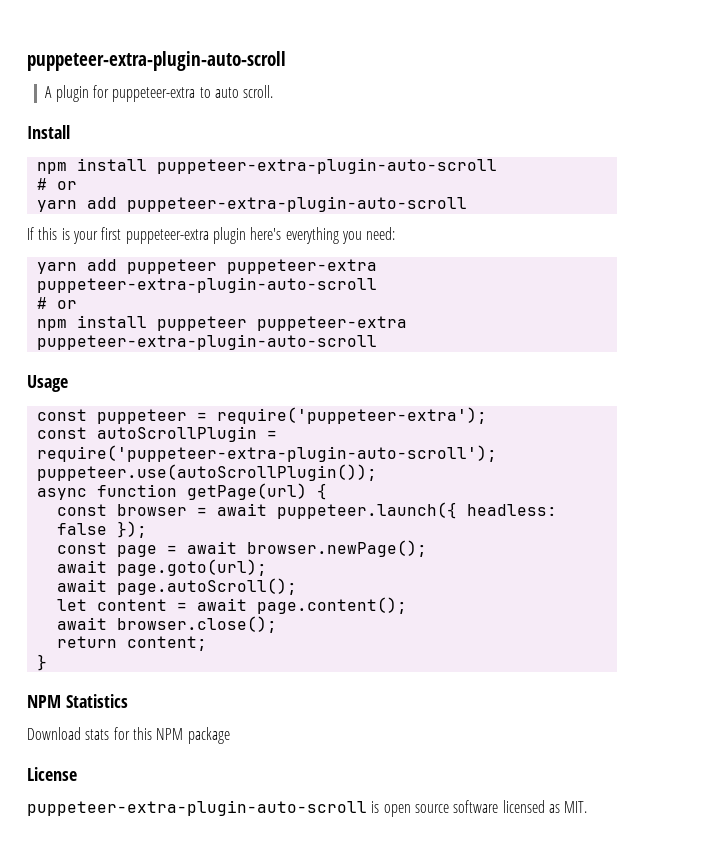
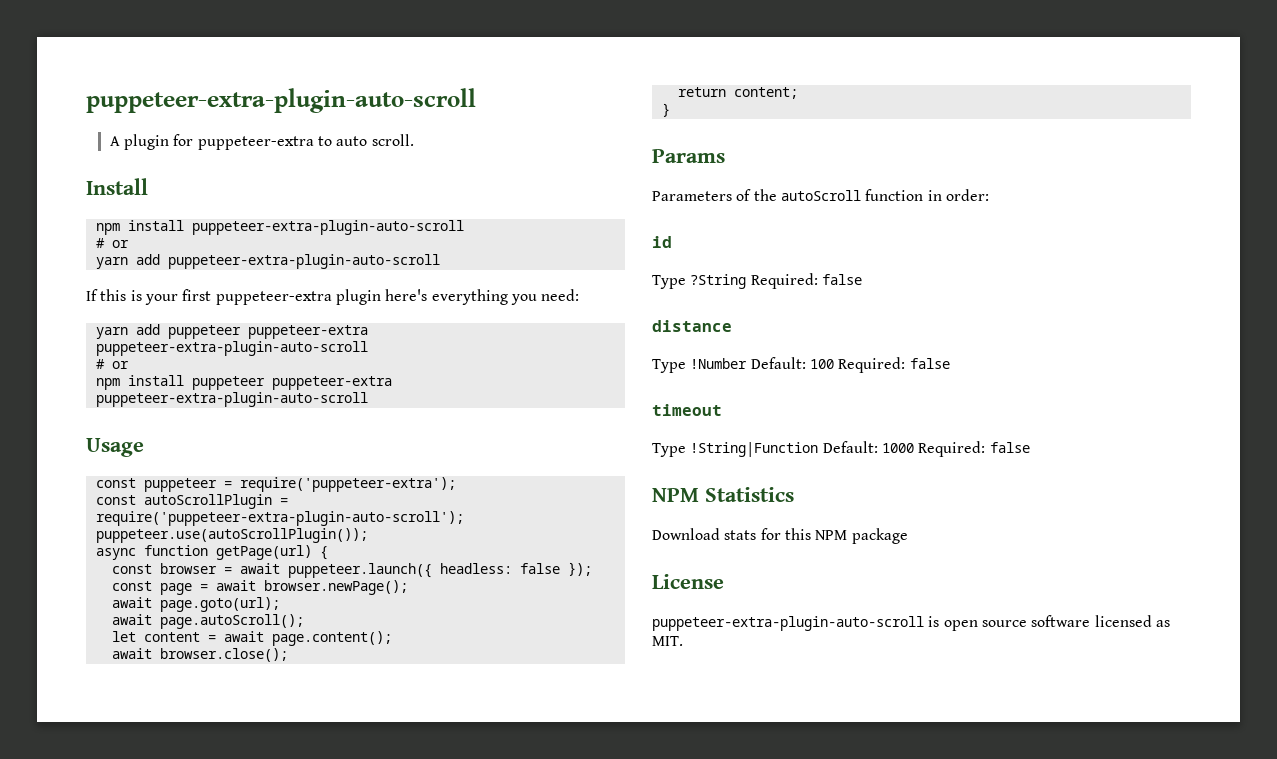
(47, 662) none -> [652,149,725,163] [652,189,989,201] [652,236,672,248] [652,273,862,289] [652,320,732,332] [652,357,950,373] [652,404,722,416] [652,441,1030,457] // Params // Parameters of the autoScroll function in order: // id // Type ?String Required: false // distance // Type !Number Default: 100 Required: false // timeout // Type !String|Function Default: 1000 Required: false

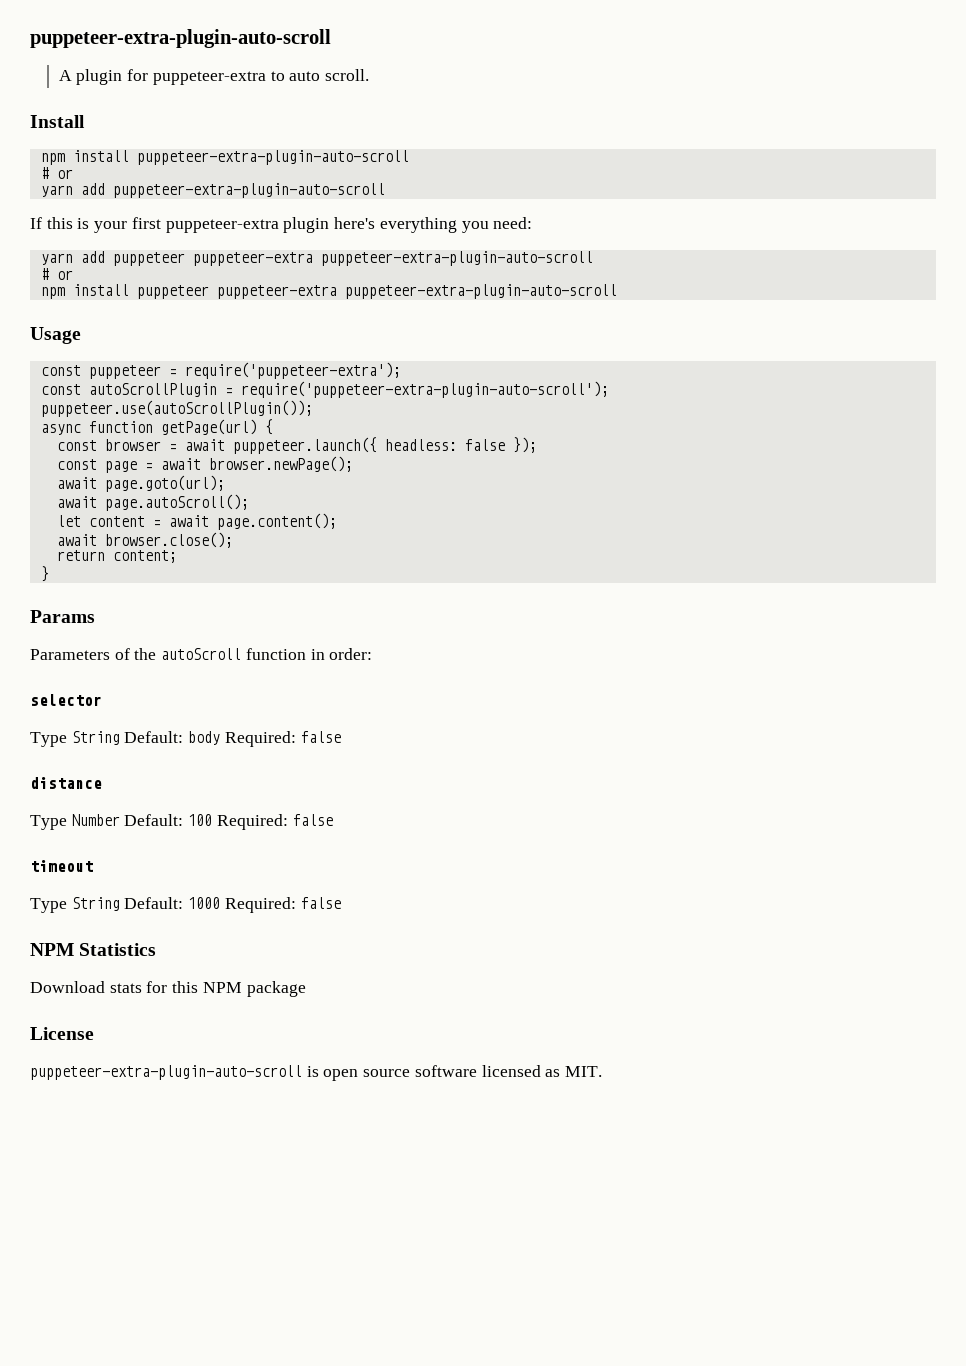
[652,236,672,248] [652,274,747,289] id // Type ?String -> [30,694,102,706] [30,731,221,747] selector // Type String Default: body
[690,358,748,369] !Number -> [71,814,120,826] Number
[690,442,819,457] !String|Function -> [71,897,120,911] String

